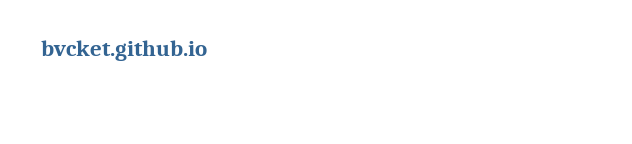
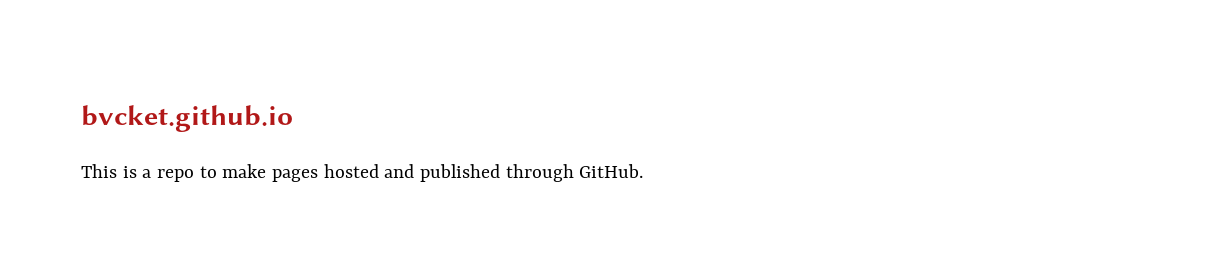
(207, 50) none -> [81,164,644,182] // This is a repo to make pages hosted and published through GitHub.

